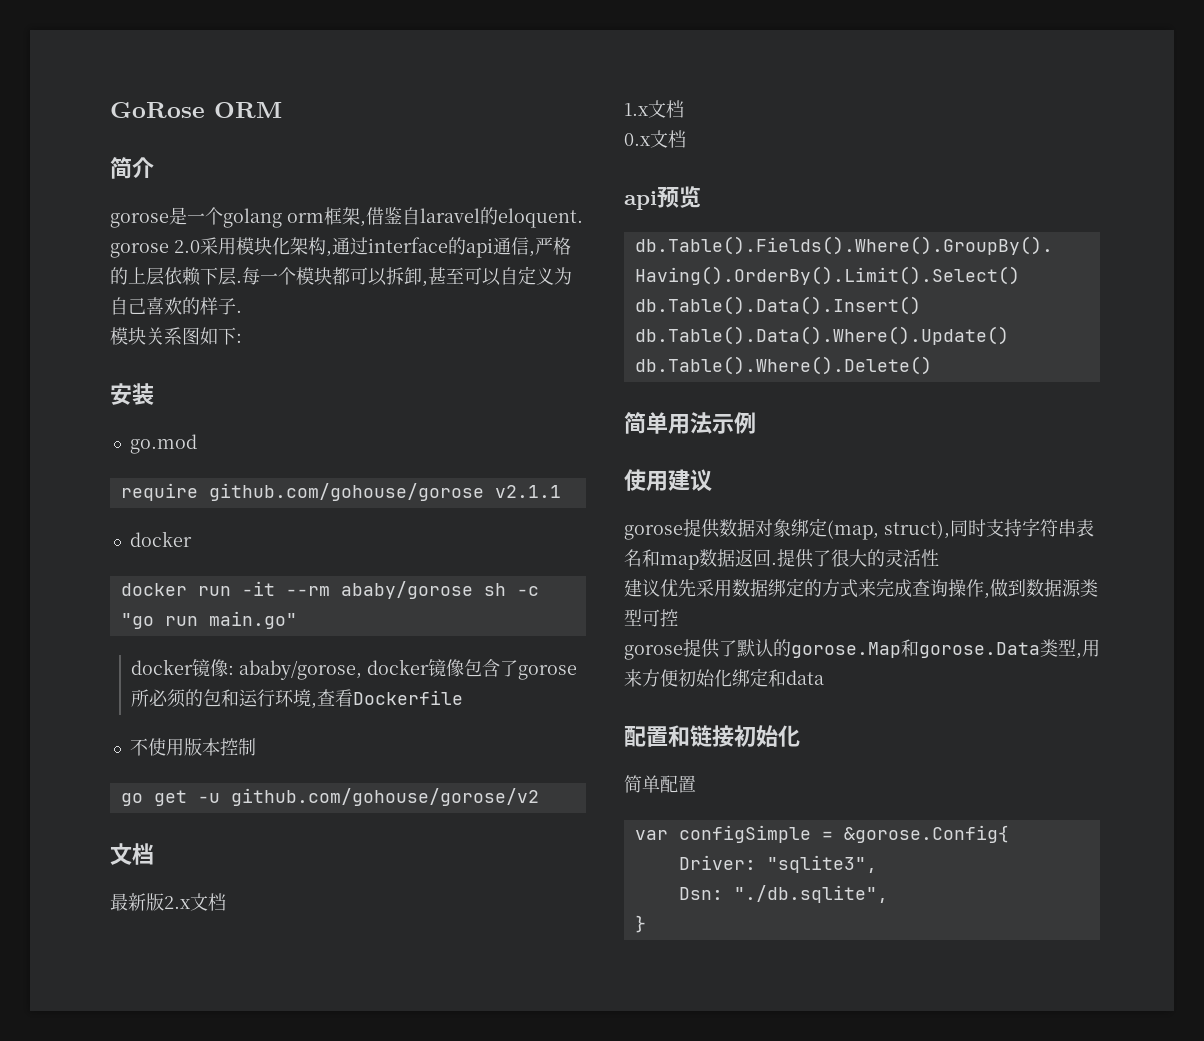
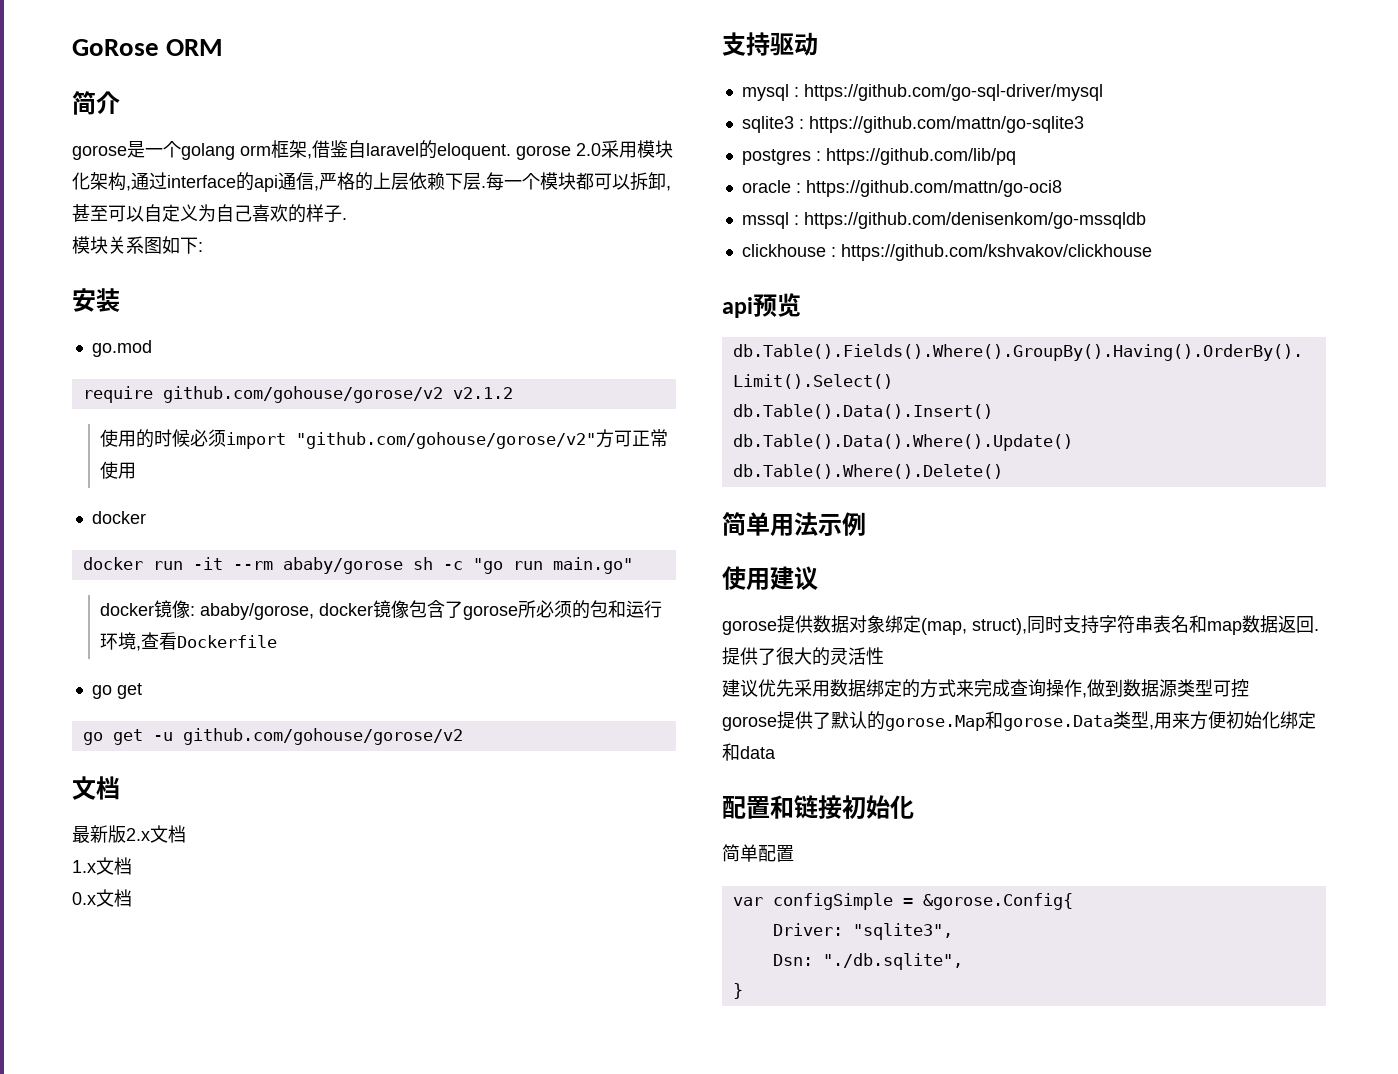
[208,483,561,501] github.com/gohouse/gorose v2.1.1 -> [162,386,513,403] [100,429,669,449] [100,461,137,479] github.com/gohouse/gorose/v2 v2.1.2 // 使用的时候必须import "github.com/gohouse/gorose/v2"方可正常使用
[129,738,256,756] 不使用版本控制 -> [91,683,142,699] go get
(686, 139) none -> [722,32,818,56] [741,84,1103,101] [741,116,1084,133] [741,148,1016,165] [741,180,1062,197] [741,212,1146,229] [741,244,1152,261] // 支持驱动 // mysql : https://github.com/go-sql-driver/mysql // sqlite3 : https://github.com/mattn/go-sqlite3 // postgres : https://github.com/lib/pq // oracle : https://github.com/mattn/go-oci8 // mssql : https://github.com/denisenkom/go-mssqldb // clickhouse : https://github.com/kshvakov/clickhouse

